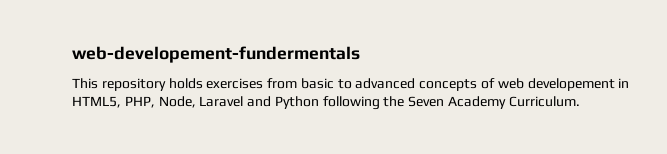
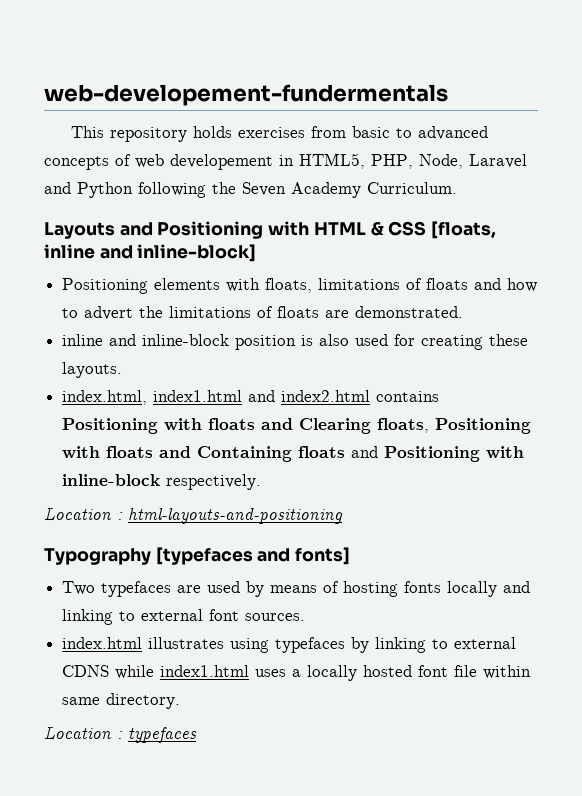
(580, 101) none -> [44,221,497,239] [44,244,257,262] [62,278,538,294] [62,306,464,320] [62,334,529,350] [62,362,123,378] [62,390,440,405] [62,418,532,434] [62,446,525,462] [62,474,262,490] [44,508,343,524] [44,547,351,565] [62,581,531,597] [62,609,306,625] [62,637,517,653] [62,665,532,681] [62,693,181,709] [44,727,197,743] // Layouts and Positioning with HTML & CSS [floats, inline and inline-block] // Positioning elements with floats, limitations of floats and how to advert the limitations of floats are demonstrated. // inline and inline-block position is also used for creating these layouts. // index.html, index1.html and index2.html contains Positioning with floats and Clearing floats, Positioning with floats and Containing floats and Positioning with inline-block respectively. // Location : html-layouts-and-positioning // Typography [typefaces and fonts] // Two typefaces are used by means of hosting fonts locally and linking to external font sources. // index.html illustrates using typefaces by linking to external CDNS while index1.html uses a locally hosted font file within same directory. // Location : typefaces

